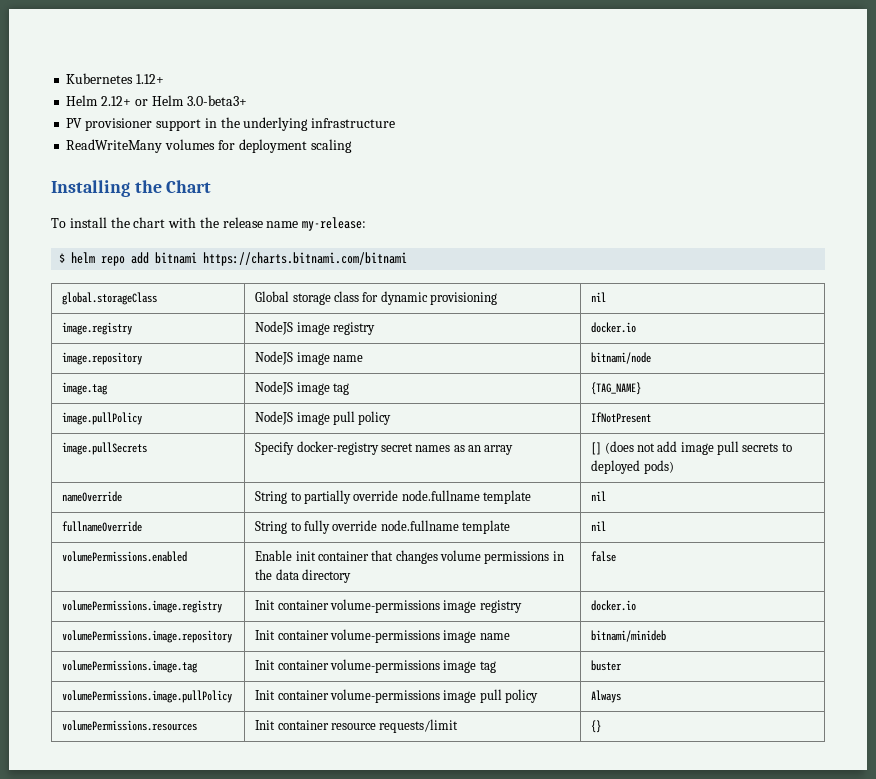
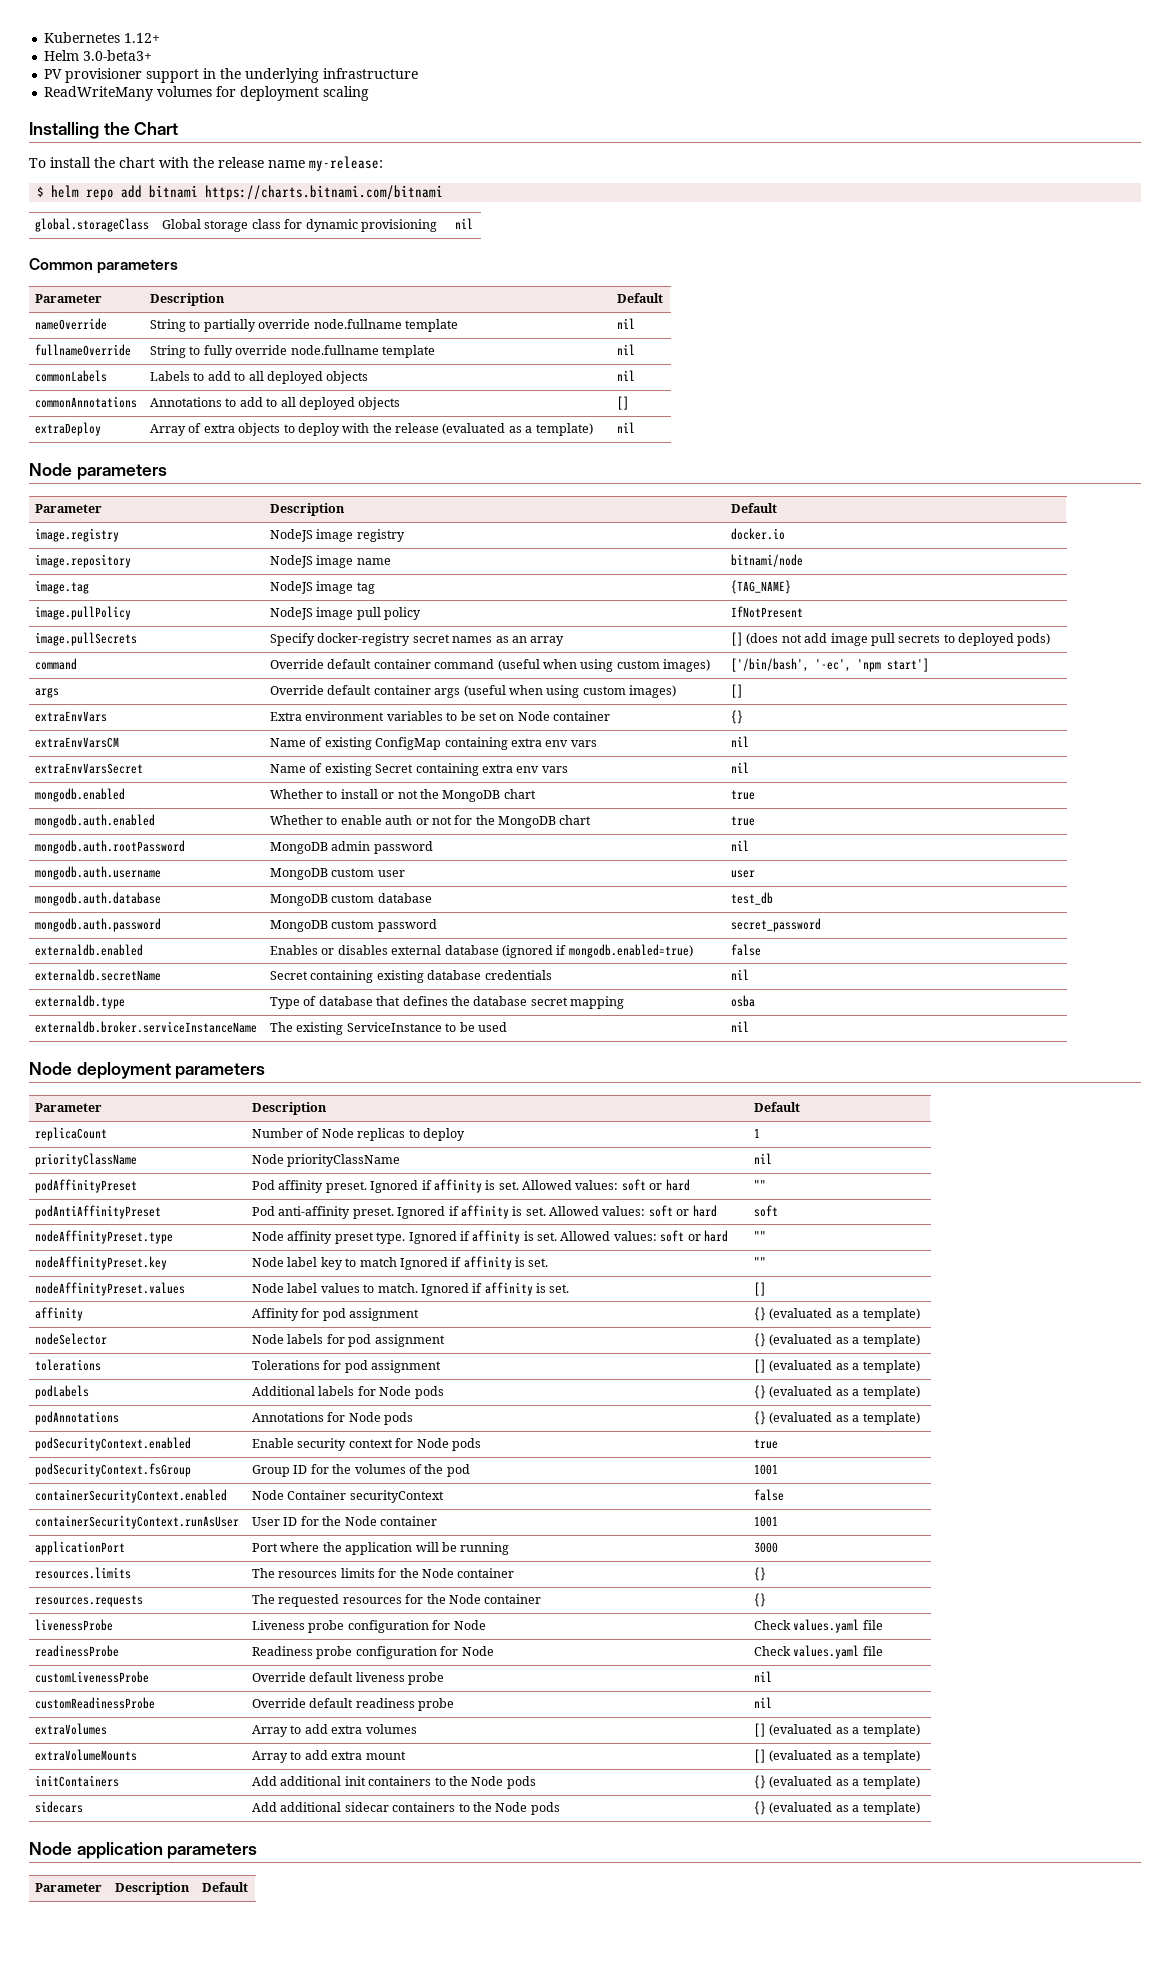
[101,95,184,106] 2.12+ or Helm -> (80, 55) none
(607, 297) none -> [29,258,179,274] [35,294,103,303] [150,293,226,306] [617,293,664,303] [35,318,108,330] [150,319,458,332] [617,318,636,329] [35,344,132,356] [150,345,435,358] [617,344,636,355] [35,370,108,382] [150,371,369,384] [617,370,636,381] [35,396,138,408] [150,397,401,410] [617,396,630,410] [35,422,102,436] [150,423,593,436] [617,422,636,433] [29,463,167,480] [35,504,103,513] [270,503,346,516] [731,503,778,513] // Common parameters // Parameter | Description | Default // nameOverride | String to partially override node.fullname template | nil // fullnameOverride | String to fully override node.fullname template | nil // commonLabels | Labels to add to all deployed objects | nil // commonAnnotations | Annotations to add to all deployed objects | [] // extraDeploy | Array of extra objects to deploy with the release (evaluated as a template) | nil // Node parameters // Parameter | Description | Default
[62,491,123,502] [255,490,532,504] [591,491,607,501] [62,521,143,532] [255,520,511,534] [591,521,607,531] [62,551,188,562] [255,550,564,564] [255,569,351,583] [591,551,617,562] [62,600,223,613] [255,599,522,613] [591,600,637,611] [62,630,233,643] [255,629,510,643] [591,630,667,642] [62,660,199,673] [255,659,496,673] [591,660,623,671] [62,690,233,703] [255,689,539,703] [591,690,622,703] [62,720,198,731] [255,719,459,733] [591,720,602,733] nameOverride | String to partially override node.fullname template | nil // fullnameOverride | String to fully override node.fullname template | nil // volumePermissions.enabled | Enable init container that changes volume permissions in the data directory | false // volumePermissions.image.registry | Init container volume-permissions image registry | docker.io // volumePermissions.image.repository | Init container volume-permissions image name | bitnami/minideb // volumePermissions.image.tag | Init container volume-permissions image tag | buster // volumePermissions.image.pullPolicy | Init container volume-permissions image pull policy | Always // volumePermissions.resources | Init container resource requests/limit | {} -> [35,658,78,670] [270,659,711,672] [731,658,930,672] [35,687,60,698] [270,685,677,698] [731,684,744,698] [35,711,108,722] [270,711,611,721] [731,710,744,724] [35,737,120,748] [270,737,597,750] [731,736,750,747] [35,763,144,774] [270,763,568,776] [731,762,750,773] [35,788,126,802] [270,789,536,802] [731,790,756,800] [35,814,156,828] [270,815,592,828] [731,816,756,826] [35,840,186,854] [270,841,433,854] [731,840,750,851] [35,866,162,880] [270,868,405,880] [731,870,756,878] [35,892,162,906] [270,893,432,906] [731,892,774,905] [35,918,162,932] [270,919,437,932] [731,918,822,932] [35,944,144,956] [270,944,693,958] [731,944,762,956] [35,969,162,981] [270,970,552,983] [731,969,750,980] [35,995,126,1009] [270,996,625,1009] [731,995,756,1007] [35,1021,258,1033] [270,1022,507,1035] [731,1021,750,1032] [29,1062,266,1079] [35,1103,103,1112] [252,1102,328,1115] [754,1102,801,1112] [35,1127,108,1141] [252,1128,465,1141] [754,1128,761,1138] [35,1153,138,1167] [252,1154,401,1167] [754,1153,773,1164] [35,1179,138,1193] [252,1179,690,1193] [754,1180,767,1190] [35,1205,162,1219] [252,1205,717,1219] [754,1205,779,1217] [35,1230,174,1244] [252,1230,728,1244] [754,1231,767,1241] [35,1256,168,1270] [252,1256,549,1270] [754,1257,767,1267] [35,1282,186,1296] [252,1282,570,1296] [754,1282,767,1296] [35,1307,84,1321] [252,1308,420,1321] [754,1307,920,1321] [35,1333,108,1345] [252,1334,445,1347] [754,1333,920,1347] [35,1359,102,1371] [252,1360,442,1373] [754,1359,920,1373] [35,1385,90,1399] [252,1386,444,1399] [754,1385,920,1399] [35,1411,120,1425] [252,1412,414,1425] [754,1411,920,1425] [35,1437,192,1451] [252,1438,481,1451] [754,1439,779,1449] [35,1463,192,1477] [252,1464,470,1477] [754,1464,779,1475] [35,1489,228,1503] [252,1490,444,1503] [754,1489,785,1501] [35,1515,240,1529] [252,1516,437,1526] [754,1516,779,1527] [35,1541,126,1555] [252,1542,510,1555] [754,1542,779,1553] [35,1567,132,1579] [252,1568,515,1578] [754,1567,767,1581] [35,1595,144,1607] [252,1594,542,1607] [754,1593,767,1607] [35,1619,114,1631] [252,1620,486,1633] [754,1619,883,1633] [35,1645,120,1657] [252,1646,494,1659] [754,1645,883,1659] [35,1671,150,1683] [252,1672,445,1685] [754,1671,773,1682] [35,1697,156,1709] [252,1698,455,1711] [754,1697,773,1708] [35,1723,108,1735] [252,1724,417,1737] [754,1723,920,1737] [35,1749,138,1761] [252,1750,406,1763] [754,1749,920,1763] [35,1775,120,1787] [252,1776,536,1789] [754,1775,920,1789] [35,1801,84,1813] [252,1802,560,1815] [754,1801,920,1815] [29,1842,258,1859] [35,1883,103,1892] [115,1882,191,1895] [202,1882,249,1892] command | Override default container command (useful when using custom images) | ['/bin/bash', '-ec', 'npm start'] // args | Override default container args (useful when using custom images) | [] // extraEnvVars | Extra environment variables to be set on Node container | {} // extraEnvVarsCM | Name of existing ConfigMap containing extra env vars | nil // extraEnvVarsSecret | Name of existing Secret containing extra env vars | nil // mongodb.enabled | Whether to install or not the MongoDB chart | true // mongodb.auth.enabled | Whether to enable auth or not for the MongoDB chart | true // mongodb.auth.rootPassword | MongoDB admin password | nil // mongodb.auth.username | MongoDB custom user | user // mongodb.auth.database | MongoDB custom database | test_db // mongodb.auth.password | MongoDB custom password | secret_password // externaldb.enabled | Enables or disables external database (ignored if mongodb.enabled=true) | false // externaldb.secretName | Secret containing existing database credentials | nil // externaldb.type | Type of database that defines the database secret mapping | osba // externaldb.broker.serviceInstanceName | The existing ServiceInstance to be used | nil // Node deployment parameters // Parameter | Description | Default // replicaCount | Number of Node replicas to deploy | 1 // priorityClassName | Node priorityClassName | nil // podAffinityPreset | Pod affinity preset. Ignored if affinity is set. Allowed values: soft or hard | "" // podAntiAffinityPreset | Pod anti-affinity preset. Ignored if affinity is set. Allowed values: soft or hard | soft // nodeAffinityPreset.type | Node affinity preset type. Ignored if affinity is set. Allowed values: soft or hard | "" // nodeAffinityPreset.key | Node label key to match Ignored if affinity is set. | "" // nodeAffinityPreset.values | Node label values to match. Ignored if affinity is set. | [] // affinity | Affinity for pod assignment | {} (evaluated as a template) // nodeSelector | Node labels for pod assignment | {} (evaluated as a template) // tolerations | Tolerations for pod assignment | [] (evaluated as a template) // podLabels | Additional labels for Node pods | {} (evaluated as a template) // podAnnotations | Annotations for Node pods | {} (evaluated as a template) // podSecurityContext.enabled | Enable security context for Node pods | true // podSecurityContext.fsGroup | Group ID for the volumes of the pod | 1001 // containerSecurityContext.enabled | Node Container securityContext | false // containerSecurityContext.runAsUser | User ID for the Node container | 1001 // applicationPort | Port where the application will be running | 3000 // resources.limits | The resources limits for the Node container | {} // resources.requests | The requested resources for the Node container | {} // livenessProbe | Liveness probe configuration for Node | Check values.yaml file // readinessProbe | Readiness probe configuration for Node | Check values.yaml file // customLivenessProbe | Override default liveness probe | nil // customReadinessProbe | Override default readiness probe | nil // extraVolumes | Array to add extra volumes | [] (evaluated as a template) // extraVolumeMounts | Array to add extra mount | [] (evaluated as a template) // initContainers | Add additional init containers to the Node pods | {} (evaluated as a template) // sidecars | Add additional sidecar containers to the Node pods | {} (evaluated as a template) // Node application parameters // Parameter | Description | Default

